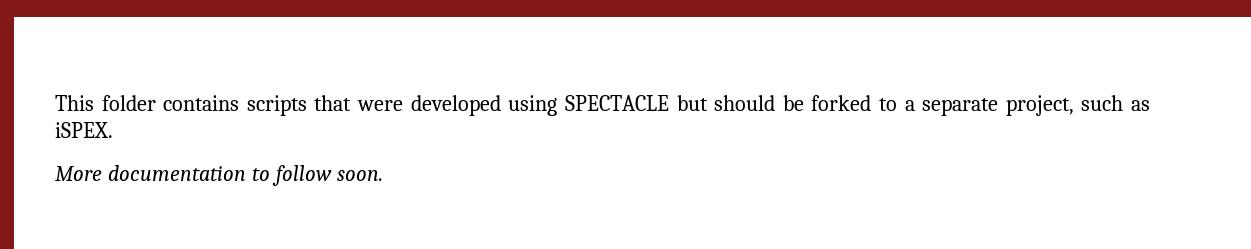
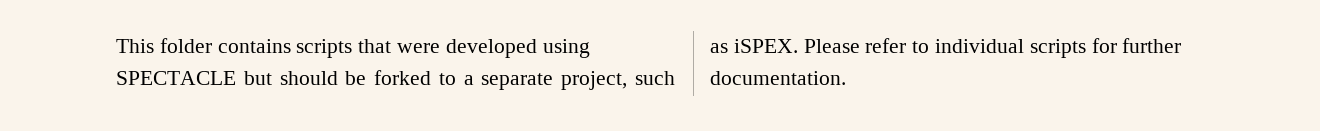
[55,165,383,186] // More documentation to follow soon. -> [803,38,1182,58] [710,71,846,85] Please refer to individual scripts for further documentation.

